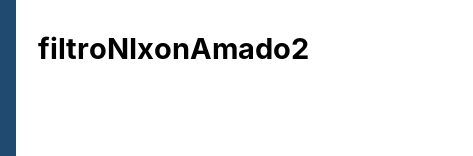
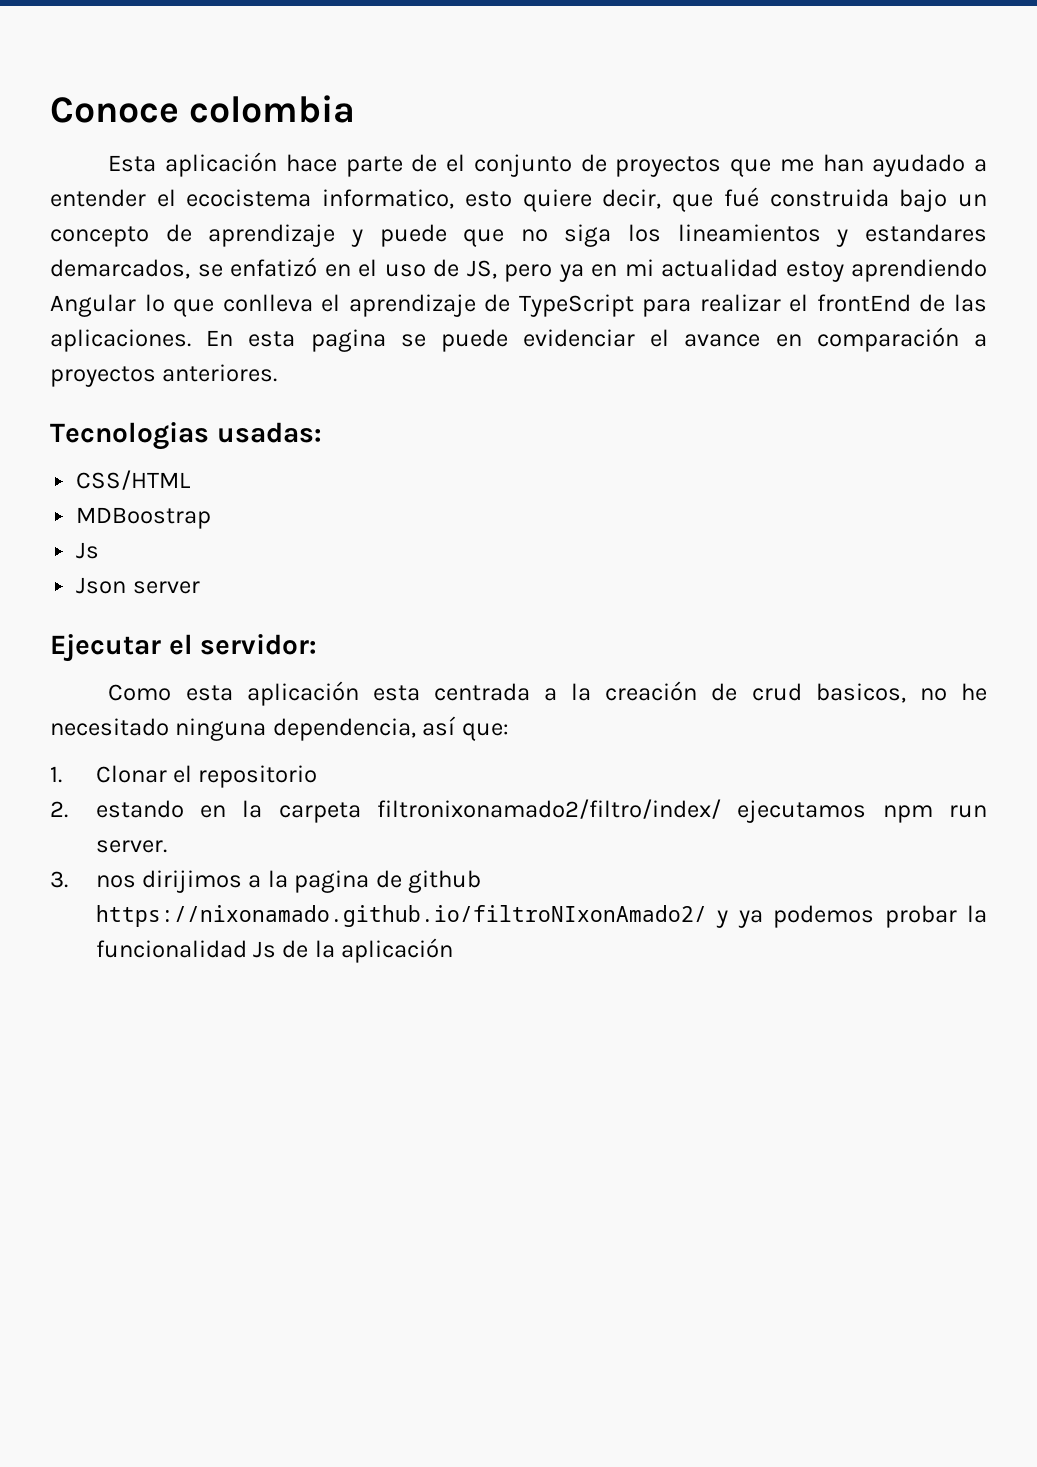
[38,36,309,59] filtroNIxonAmado2 -> [50,95,356,123] [108,152,988,177] [50,187,988,212] [50,224,987,247] [50,257,987,282] [50,294,988,317] [50,327,987,352] [50,364,278,387] [50,422,322,450] [76,470,191,490] [76,507,212,529] [76,542,100,559] [76,577,200,594] [50,634,318,662] [108,681,987,706] [50,716,509,741] [50,765,318,788] [50,799,988,823] [95,840,167,853] [50,870,482,893] [95,905,988,928] [95,938,454,963] Conoce colombia // Esta aplicación hace parte de el conjunto de proyectos que me han ayudado a entender el ecocistema informatico, esto quiere decir, que fué construida bajo un concepto de aprendizaje y puede que no siga los lineamientos y estandares demarcados, se enfatizó en el uso de JS, pero ya en mi actualidad estoy aprendiendo Angular lo que conlleva el aprendizaje de TypeScript para realizar el frontEnd de las aplicaciones. En esta pagina se puede evidenciar el avance en comparación a proyectos anteriores. // Tecnologias usadas: // CSS/HTML // MDBoostrap // Js // Json server // Ejecutar el servidor: // Como esta aplicación esta centrada a la creación de crud basicos, no he necesitado ninguna dependencia, así que: // 1. Clonar el repositorio // 2. estando en la carpeta filtronixonamado2/filtro/index/ ejecutamos npm run server. // 3. nos dirijimos a la pagina de github https://nixonamado.github.io/filtroNIxonAmado2/ y ya podemos probar la funcionalidad Js de la aplicación

